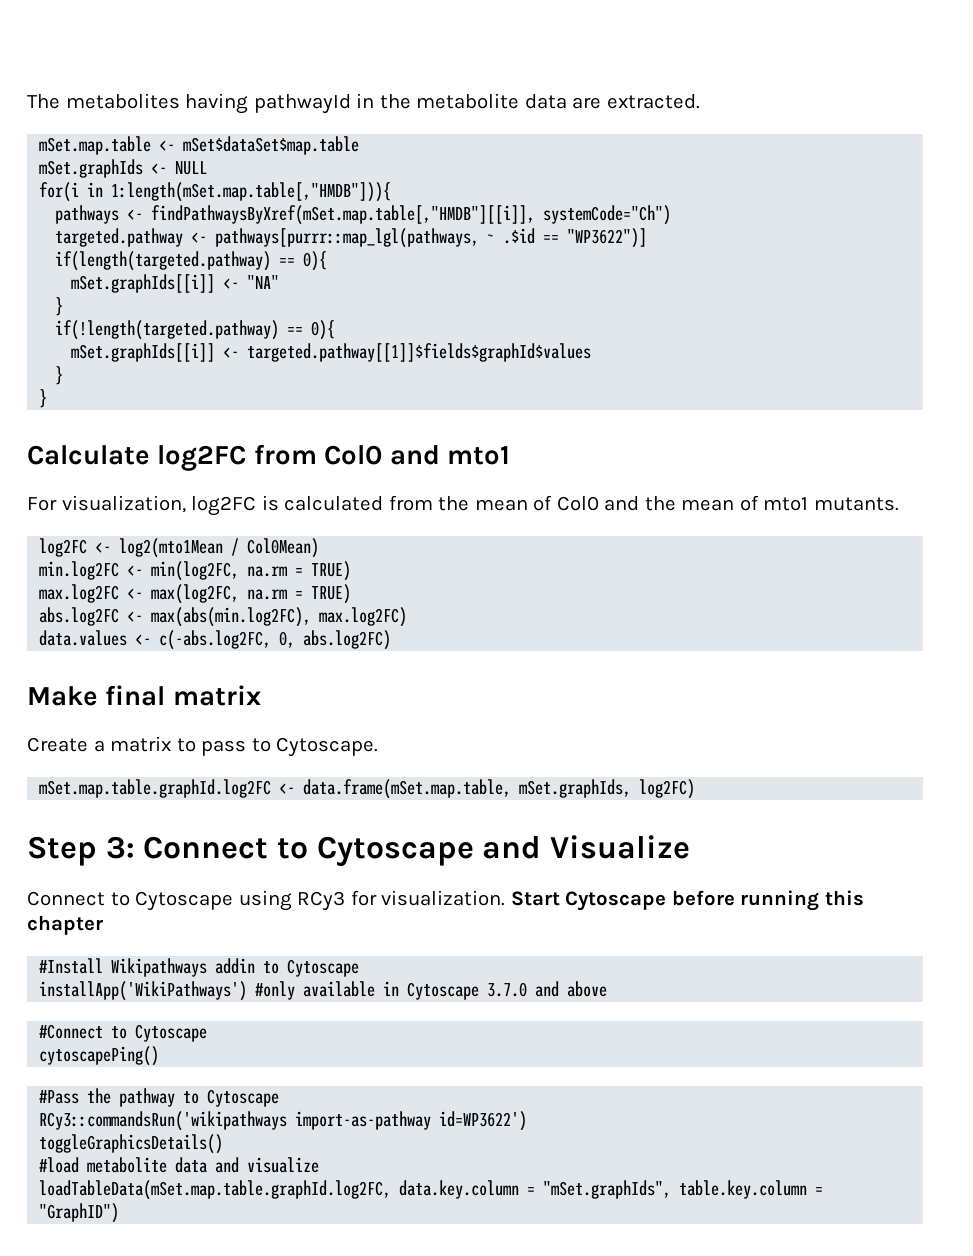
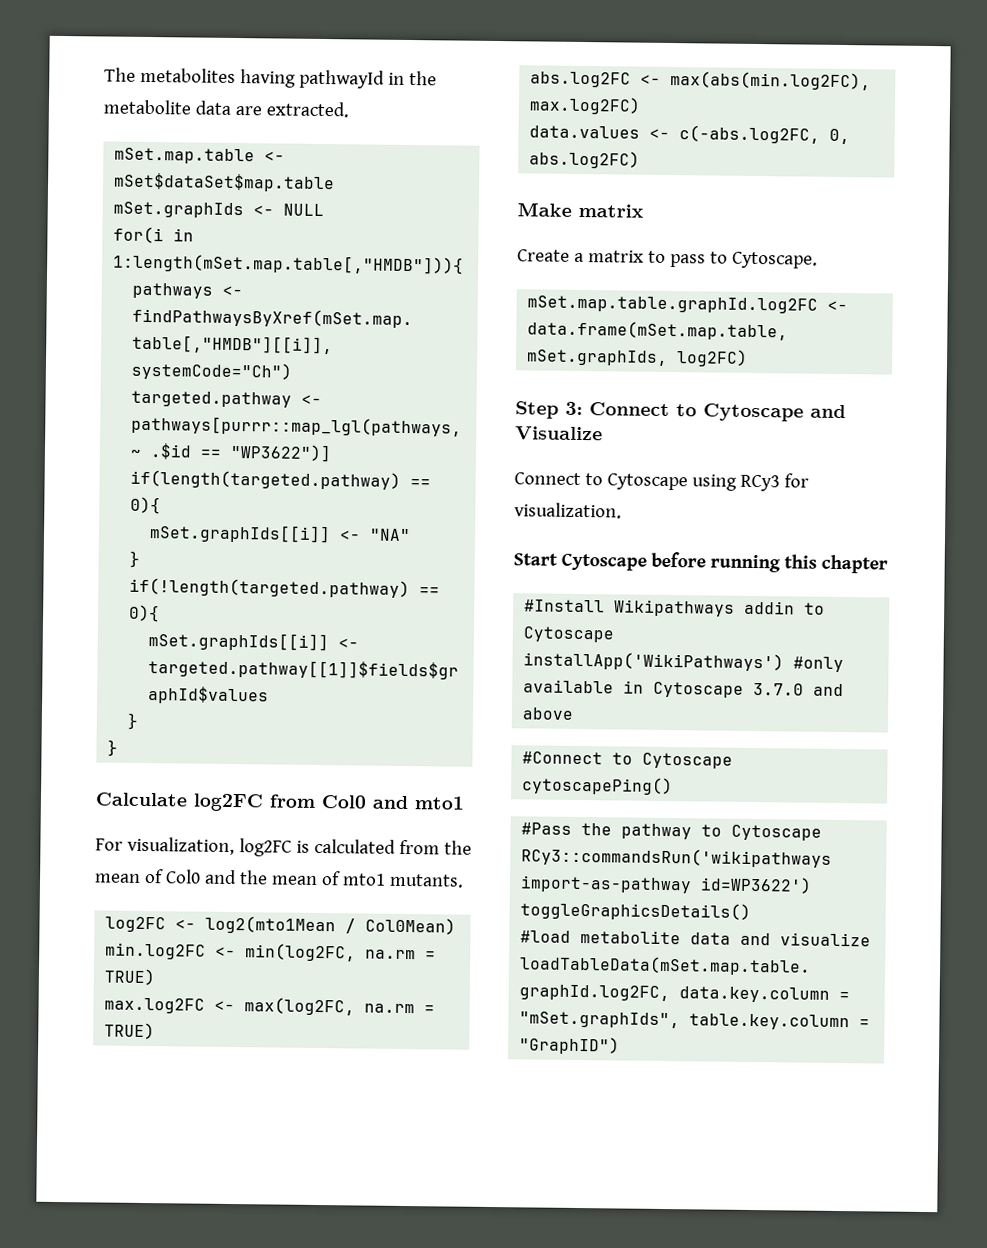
[105,685,166,706] final -> (572, 209) none
(506, 898) none -> (622, 510) //

